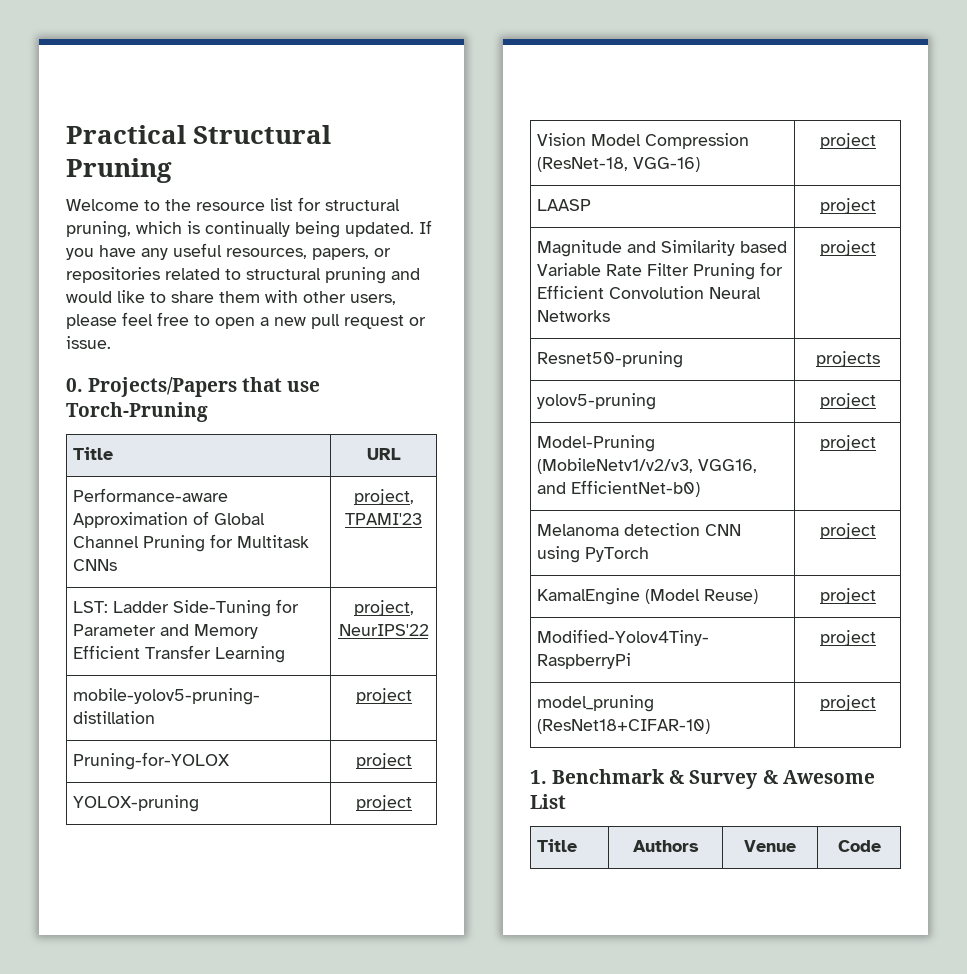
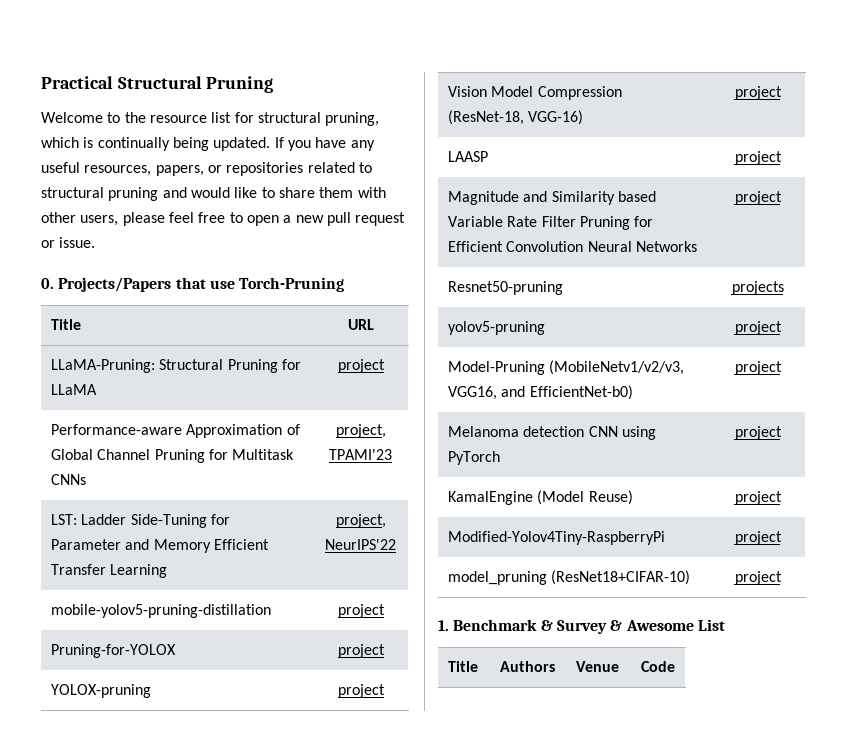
(401, 454) none -> [51,359,302,373] [51,384,98,395] [337,359,385,373] // LLaMA-Pruning: Structural Pruning for LLaMA | project

